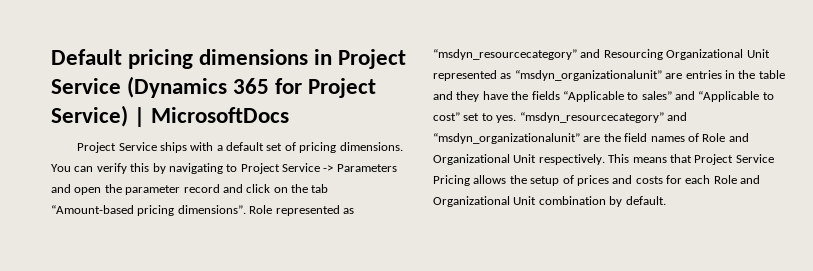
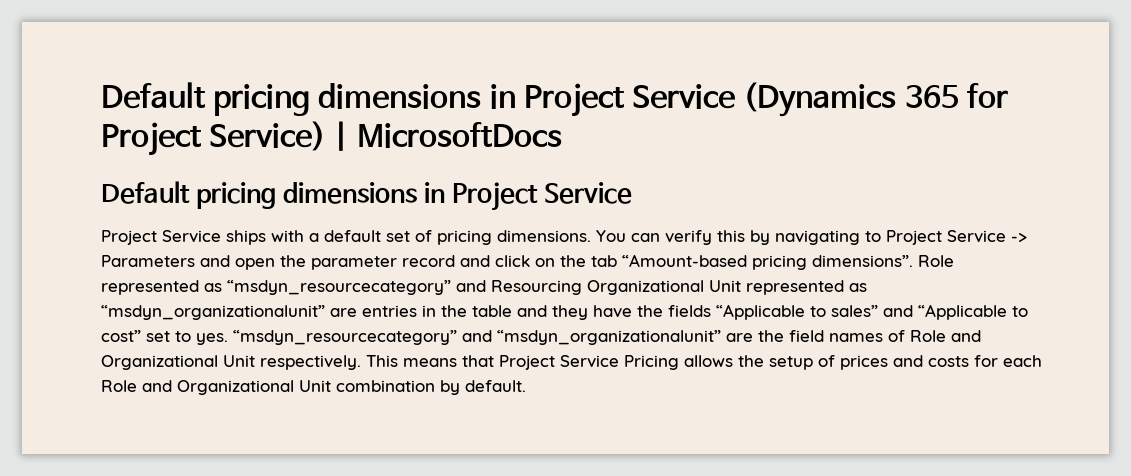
(290, 115) none -> [101,181,633,211] // Default pricing dimensions in Project Service

